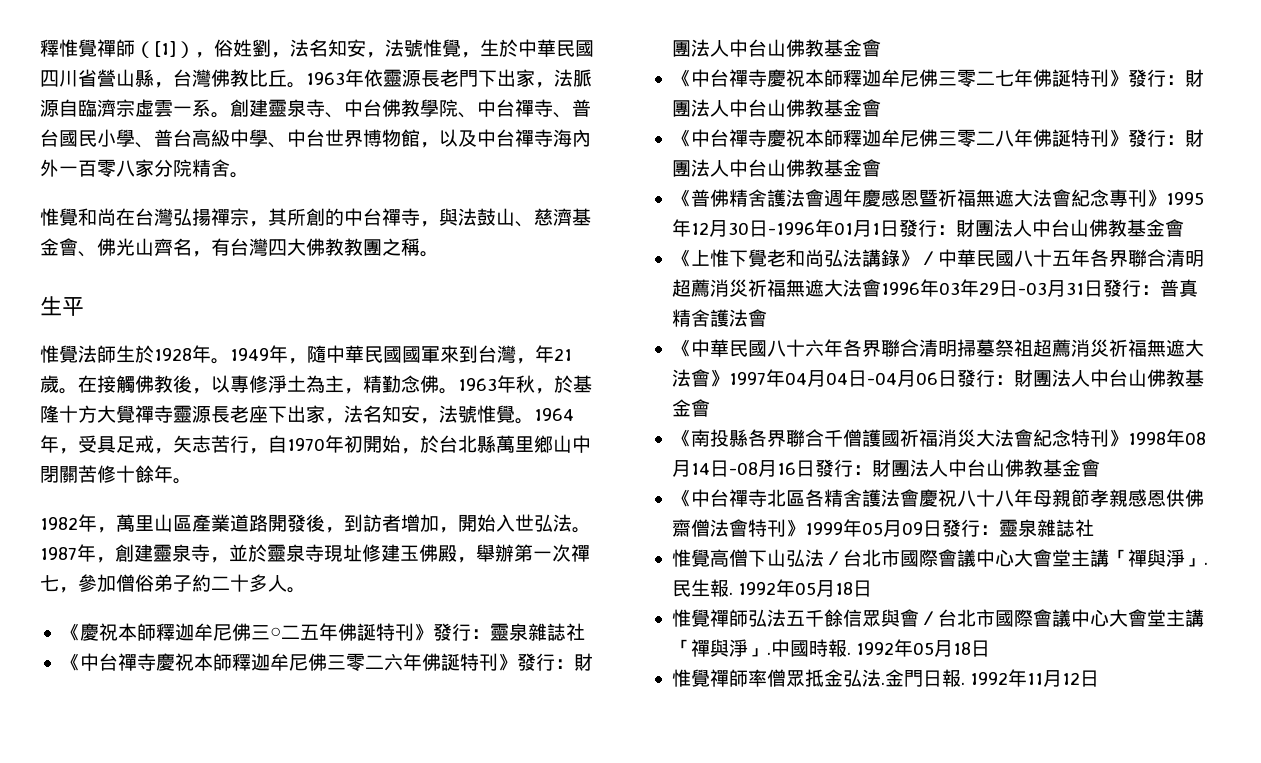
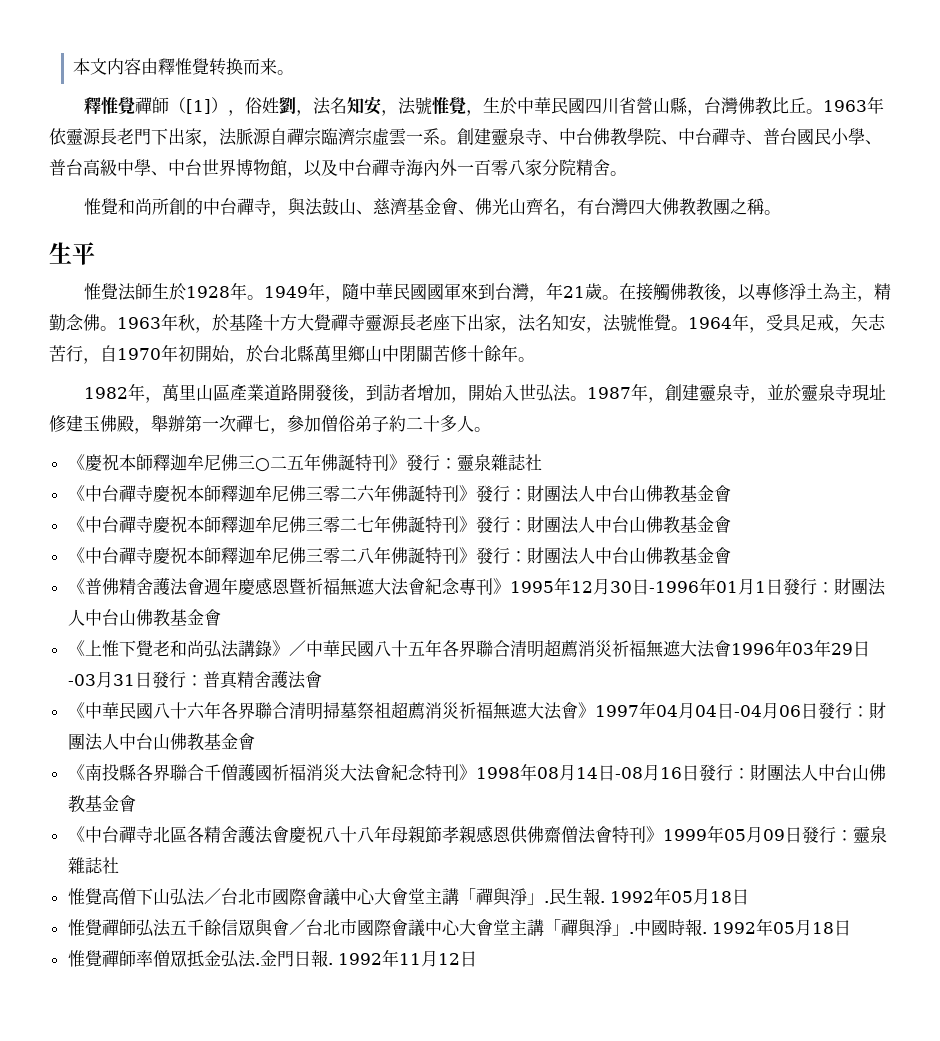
(40, 48) none -> [73,58,295,76] 本文内容由釋惟覺转换而来。 //
(78, 108) none -> [287,128,321,145] 禪宗
[116,208,287,227] 在台灣弘揚禪宗，其 -> (152, 206) none

